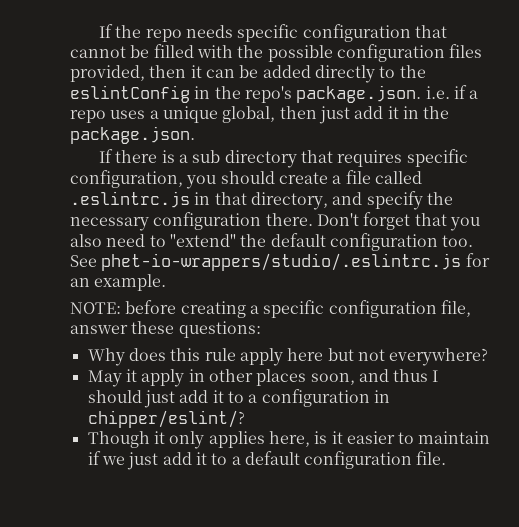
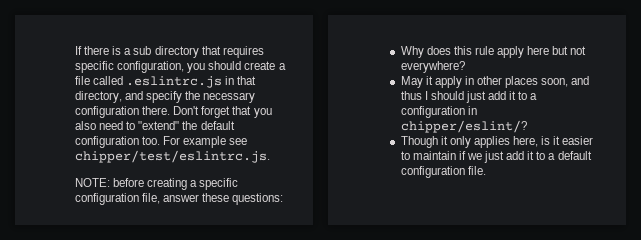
[99,24,448,42] [70,44,483,62] [70,65,426,83] [70,85,479,103] [70,106,450,124] [70,126,195,144] [99,149,114,163] If the repo needs specific configuration that cannot be filled with the possible configuration files provided, then it can be added directly to the eslintConfig in the repo's package.json. i.e. if a repo uses a unique global, then just add it in the package.json. // If -> [75,46,82,55] If
[70,253,490,271] [70,274,167,291] See phet-io-wrappers/studio/.eslintrc.js for an example. -> [163,136,248,148] [75,150,270,163] For example see chipper/test/eslintrc.js.

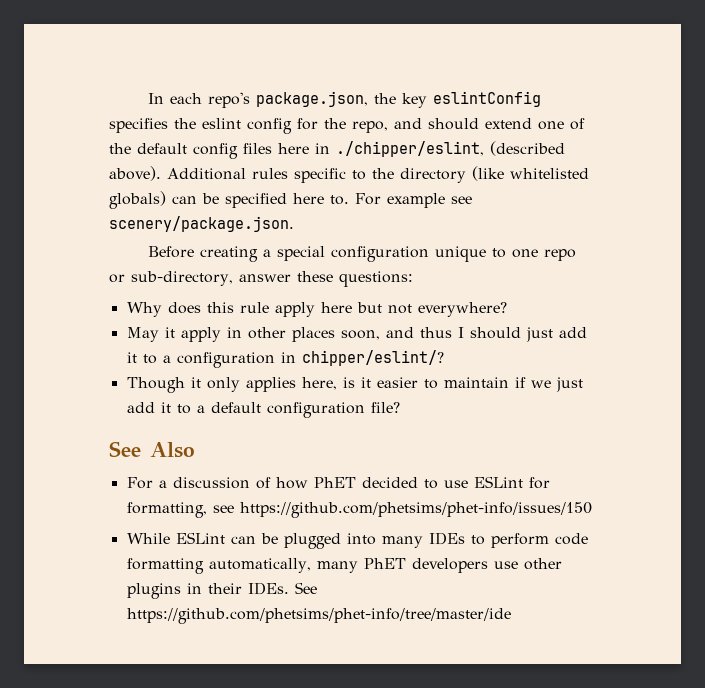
[75,46,264,58] [75,61,286,73] [75,76,257,88] [75,91,256,103] [75,106,272,118] [75,121,235,130] [75,136,248,148] [75,150,270,163] [75,178,239,190] [75,193,161,205] If there is a sub directory that requires specific configuration, you should create a file called .eslintrc.js in that directory, and specify the necessary configuration there. Don't forget that you also need to "extend" the default configuration too. For example see chipper/test/eslintrc.js. // NOTE: before creating a specific configuration file, -> [148,91,542,108] [109,118,585,134] [109,141,565,159] [109,166,589,183] [109,191,472,209] [109,216,294,232] [148,246,577,262] [109,271,233,286] In each repo's package.json, the key eslintConfig specifies the eslint config for the repo, and should extend one of the default config files here in ./chipper/eslint, (described above). Additional rules specific to the directory (like whitelisted globals) can be specified here to. For example see scenery/package.json. // Before creating a special configuration unique to one repo or sub-directory,
[467,166,486,175] file. -> [370,402,400,413] [109,441,195,458] [126,476,550,489] [126,502,592,518] [126,532,588,549] [126,558,562,574] [126,582,317,599] [126,608,511,624] file? // See Also // For a discussion of how PhET decided to use ESLint for formatting, see https://github.com/phetsims/phet-info/issues/150 // While ESLint can be plugged into many IDEs to perform code formatting automatically, many PhET developers use other plugins in their IDEs. See https://github.com/phetsims/phet-info/tree/master/ide

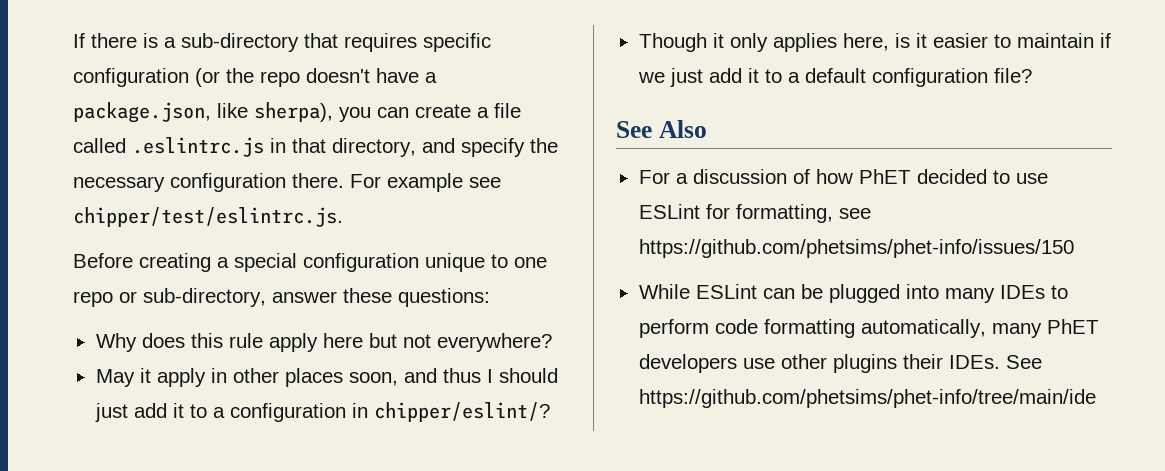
[148,91,542,108] [109,118,585,134] [109,141,565,159] [109,166,589,183] [109,191,349,209] In each repo's package.json, the key eslintConfig specifies the eslint config for the repo, and should extend one of the default config files here in ./chipper/eslint, (described above). Additional rules specific to the directory (like whitelisted globals) can be specified here to. -> [73,33,491,52] [73,68,437,87] [73,102,521,123] [73,137,558,157] [73,173,344,192] If there is a sub-directory that requires specific configuration (or the repo doesn't have a package.json, like sherpa), you can create a file called .eslintrc.js in that directory, and specify the necessary configuration there.
[109,216,294,232] scenery/package.json. -> [73,207,343,227] chipper/test/eslintrc.js.
[186,583,202,594] in -> (897, 363) none
[126,608,511,624] https://github.com/phetsims/phet-info/tree/master/ide -> [638,389,1096,408] https://github.com/phetsims/phet-info/tree/main/ide

